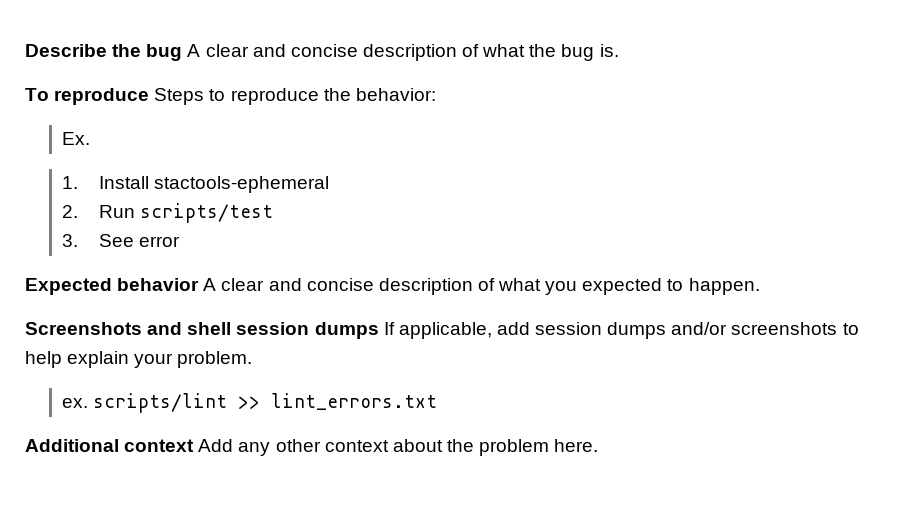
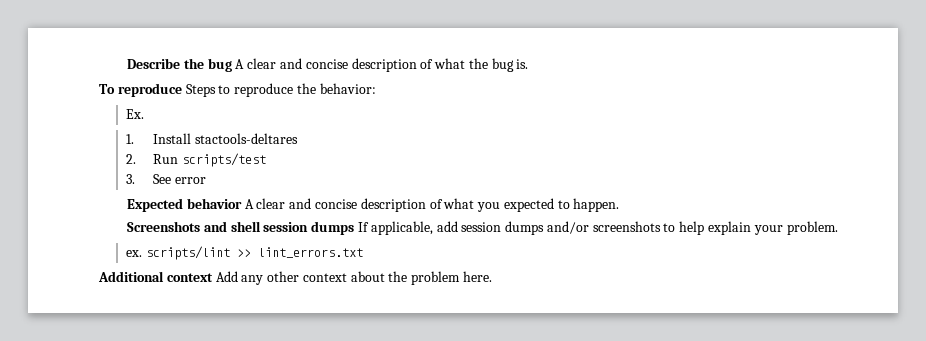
[154,176,330,193] stactools-ephemeral -> [195,133,299,144] stactools-deltares

